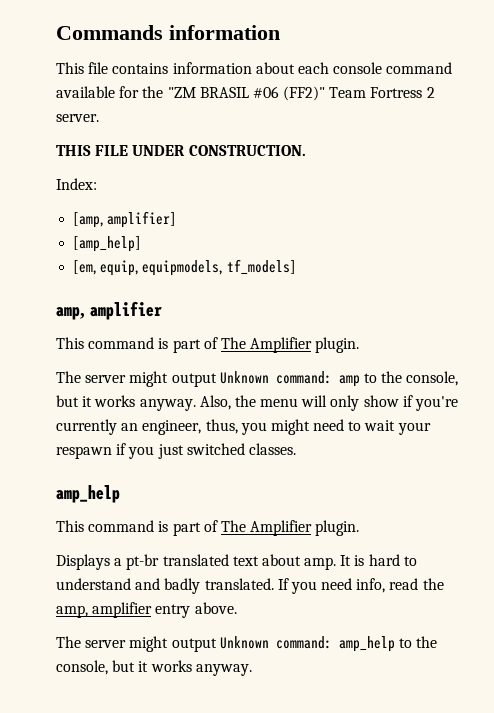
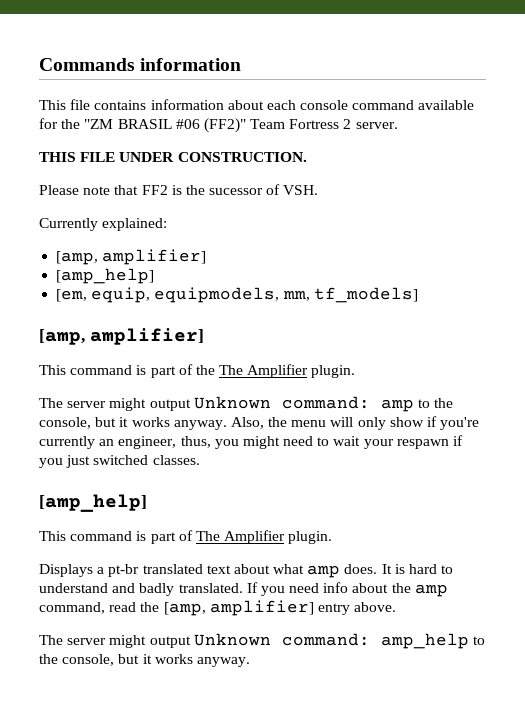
[56,178,97,190] Index: -> [39,184,319,195] [39,218,168,231] Please note that FF2 is the sucessor of VSH. // Currently explained:
(223, 268) none -> [282,290,310,301] mm,
[56,301,163,320] [56,337,218,353] amp, amplifier // This command is part of -> [39,328,204,345] [39,364,215,378] [amp, amplifier] // This command is part of the
[56,485,120,503] amp_help -> [39,494,147,512] [amp_help]
[304,557,337,570] amp. -> [273,564,378,578] what amp does.
[356,578,444,593] [56,602,153,618] info, read the amp, amplifier -> [323,582,448,597] [39,600,314,616] info about the amp command, read the [amp, amplifier]

